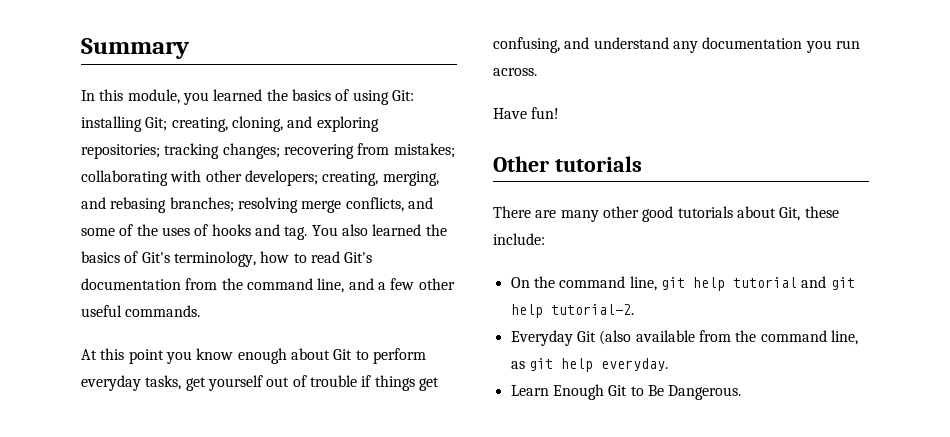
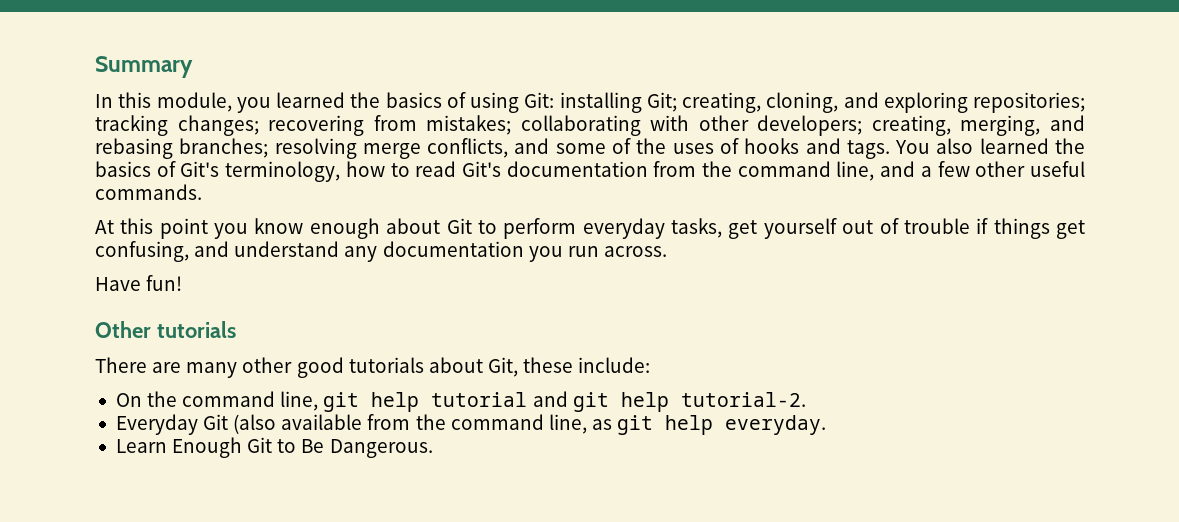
[284,226,308,240] tag. -> [846,140,890,159] tags.

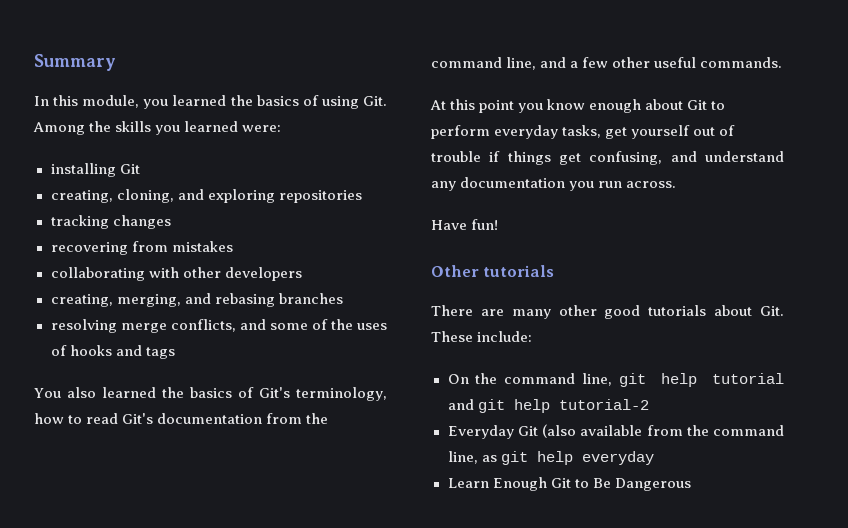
[524,92,677,113] Git: installing Git; -> [362,96,387,106] [33,121,282,135] [50,163,140,177] Git. Among the skills you learned were: // installing Git //
[973,92,1085,113] [95,115,259,136] repositories; tracking changes; -> [278,190,362,203] [50,215,171,229] repositories // tracking changes //
[426,115,512,135] mistakes; -> [171,241,233,252] mistakes //
[757,115,863,136] developers; -> [224,267,302,281] developers //
[179,138,269,158] branches; -> [278,293,343,304] branches //
[846,140,890,159] tags. -> [145,347,175,359] tags //
[487,357,574,377] Git, these -> [760,306,785,316] [431,331,473,342] Git. These
[680,392,806,407] tutorial-2. -> [558,399,649,410] tutorial-2
[725,415,827,435] everyday. -> [581,451,654,465] everyday
[329,439,433,458] Dangerous. -> [614,478,691,491] Dangerous

